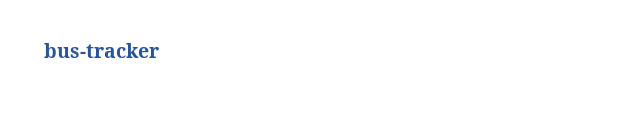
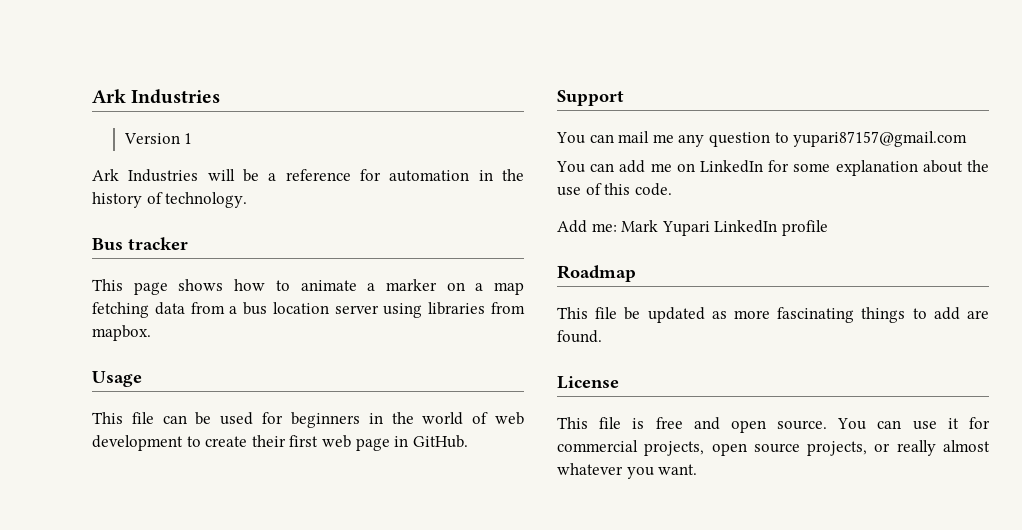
[44,43,159,58] bus-tracker -> [92,89,221,104] [123,133,193,144] [92,169,524,182] [92,192,248,208] [92,237,188,251] [92,279,524,295] [92,302,525,318] [92,325,151,341] [92,371,142,387] [92,412,524,428] [92,435,468,451] [557,90,624,106] [556,131,968,147] [556,160,989,176] [557,183,672,196] [557,220,828,236] [557,265,636,282] [557,307,989,323] [557,330,602,343] [557,376,619,389] [557,417,990,433] [557,440,990,456] [557,463,698,479] Ark Industries // Version 1 // Ark Industries will be a reference for automation in the history of technology. // Bus tracker // This page shows how to animate a marker on a map fetching data from a bus location server using libraries from mapbox. // Usage // This file can be used for beginners in the world of web development to create their first web page in GitHub. // Support // You can mail me any question to yupari87157@gmail.com // You can add me on LinkedIn for some explanation about the use of this code. // Add me: Mark Yupari LinkedIn profile // Roadmap // This file be updated as more fascinating things to add are found. // License // This file is free and open source. You can use it for commercial projects, open source projects, or really almost whatever you want.

